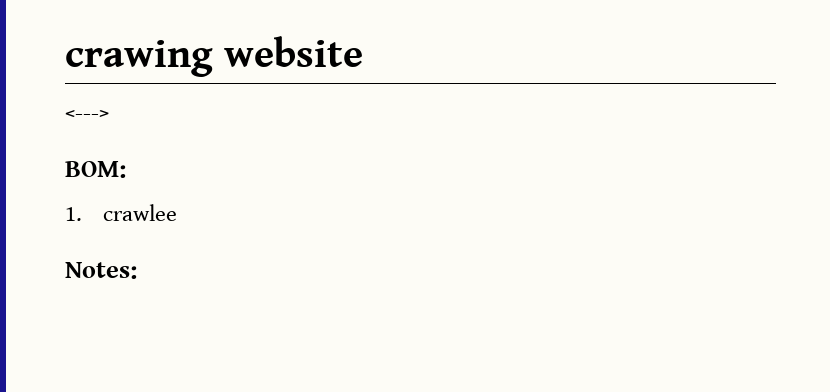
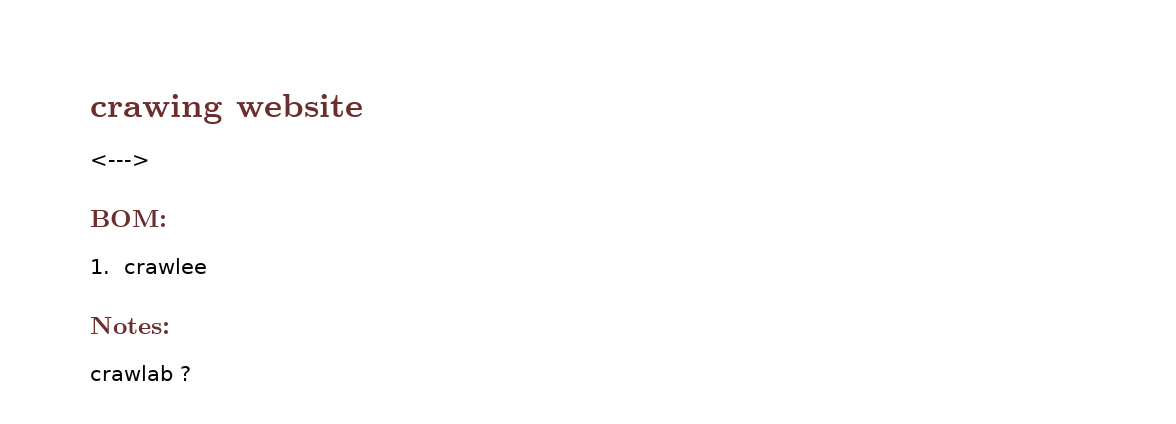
(137, 270) none -> [90,365,191,381] // crawlab ?

